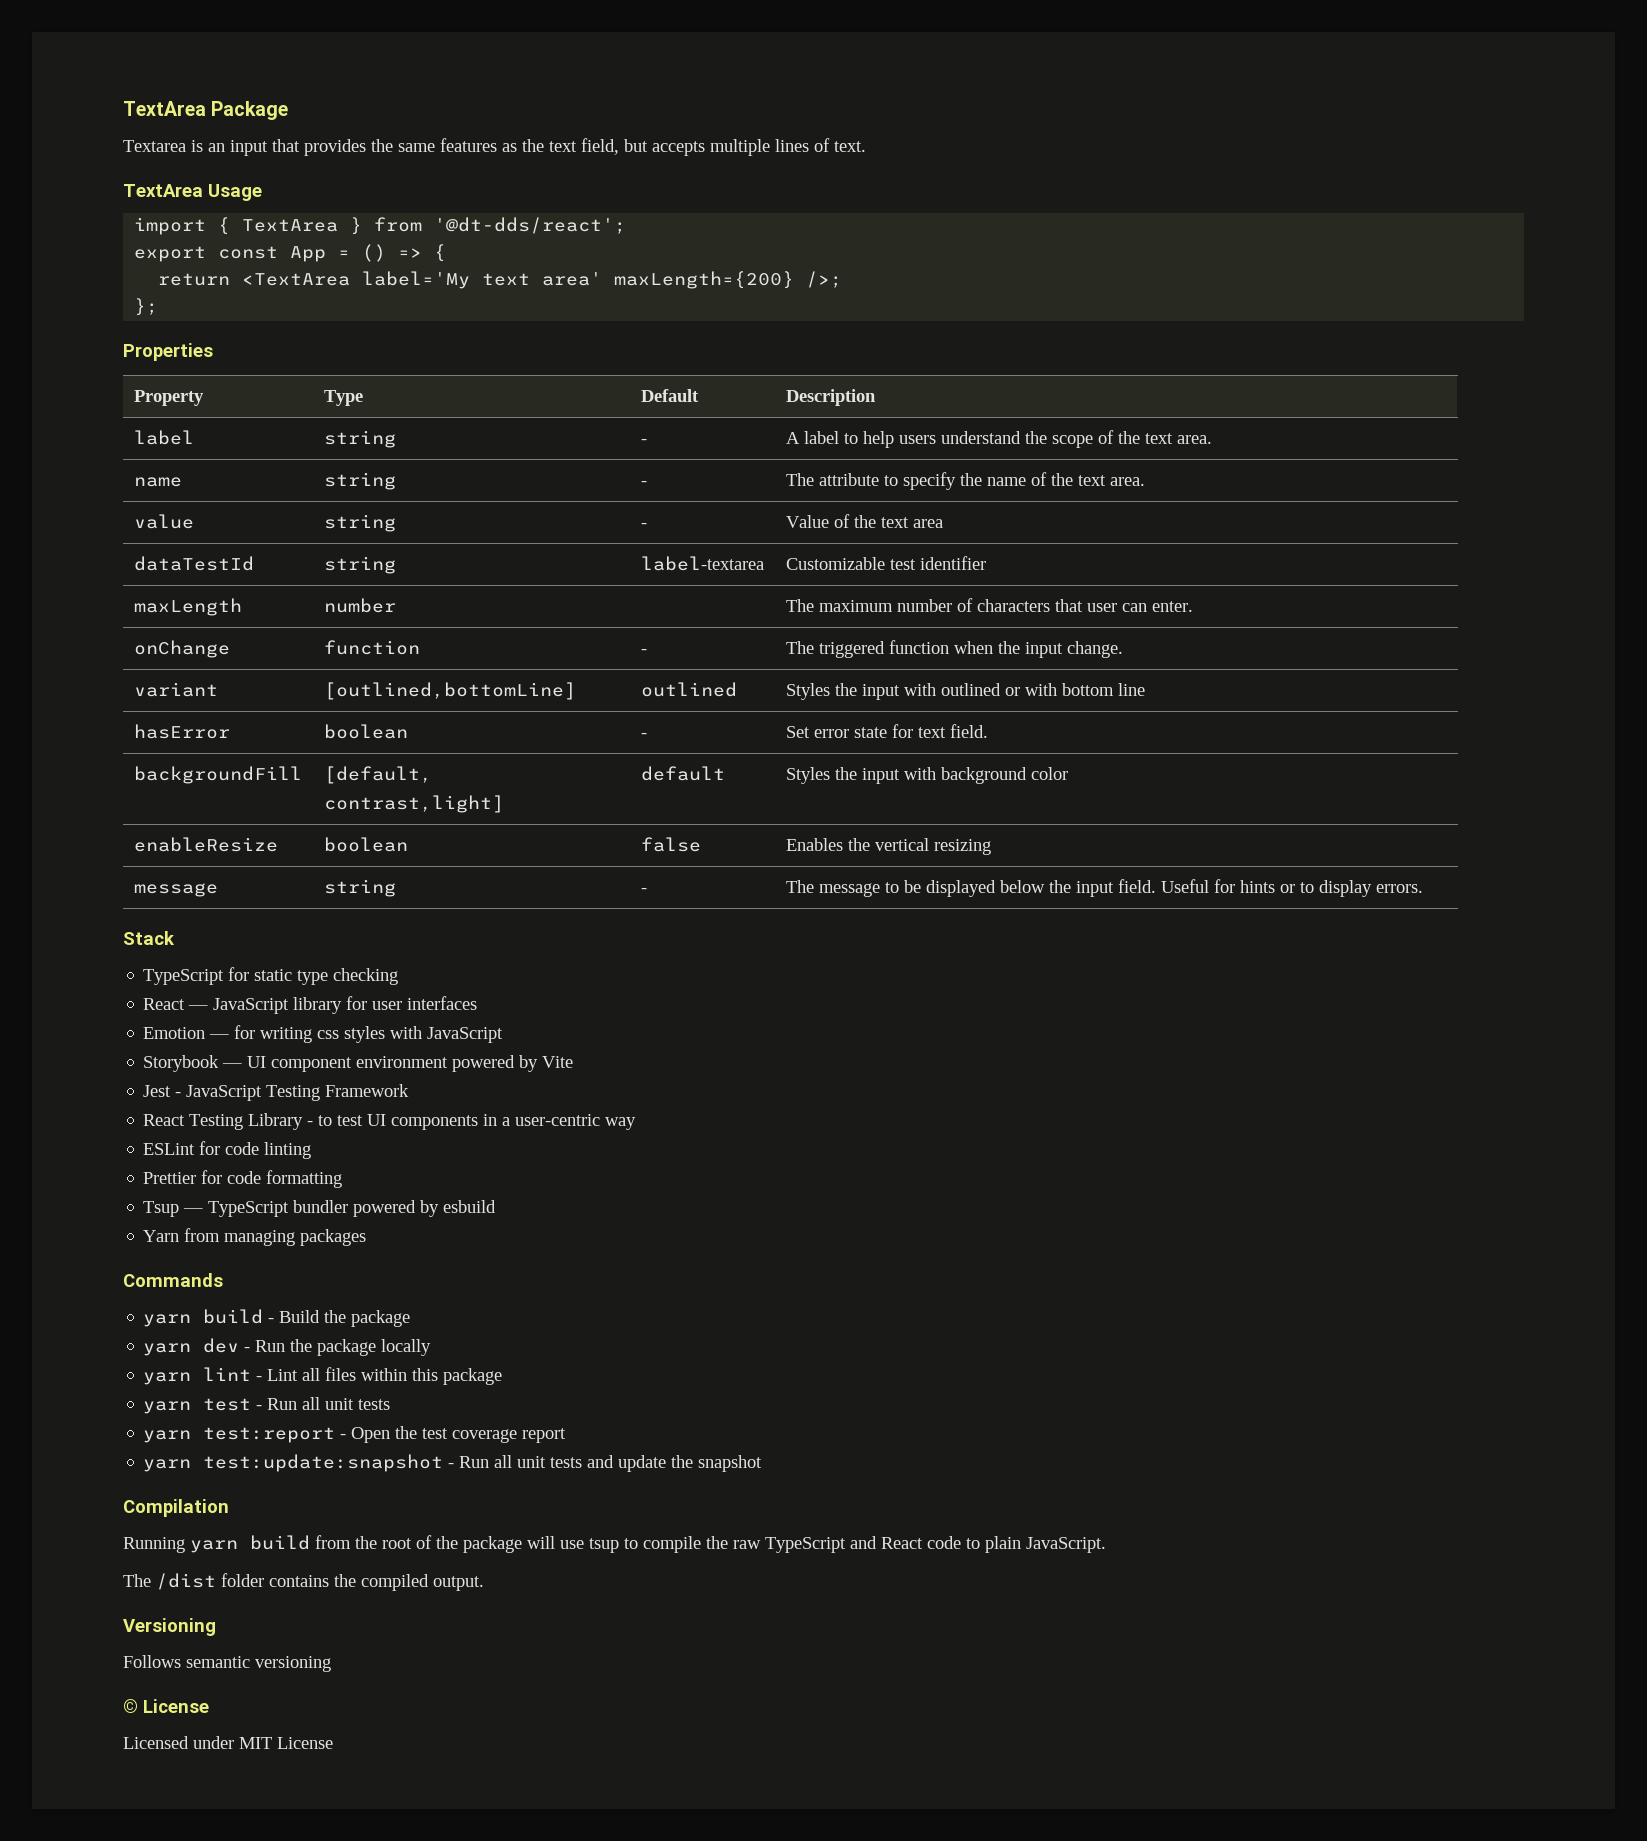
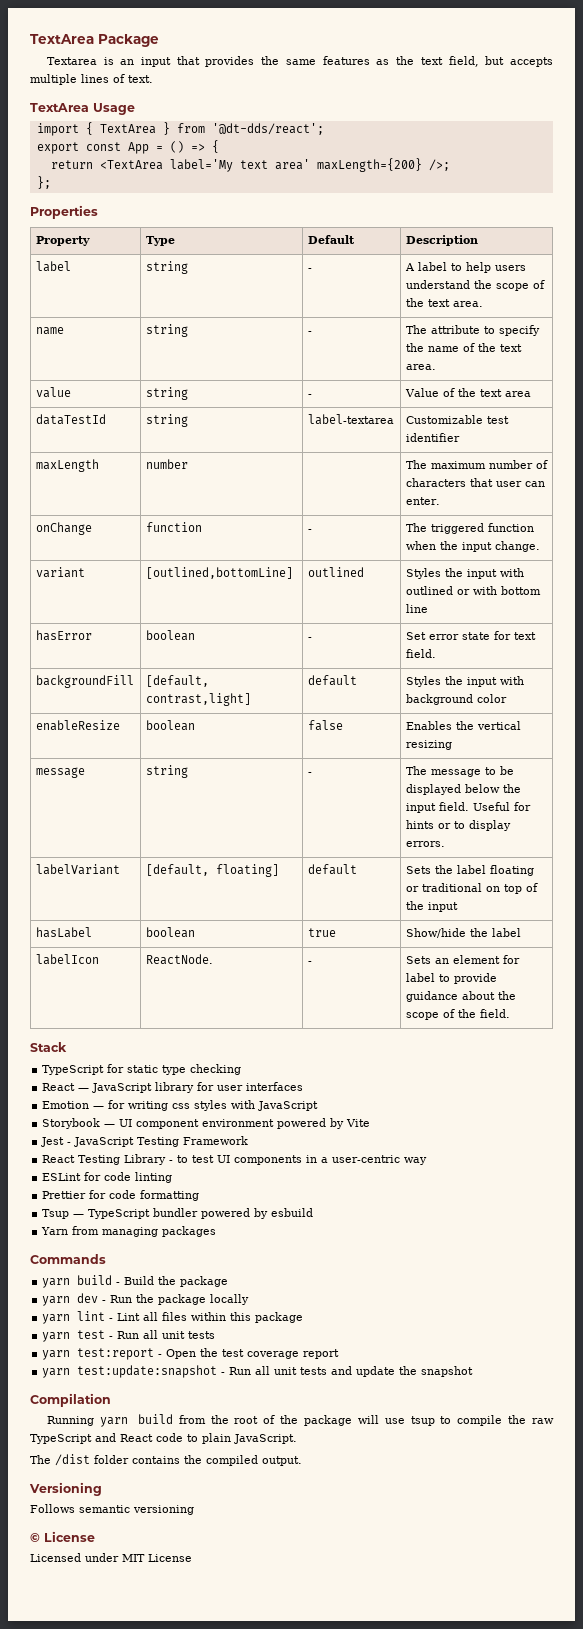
(1423, 888) none -> [35,864,120,875] [145,864,279,877] [307,864,357,875] [405,865,534,876] [405,883,538,894] [405,901,458,912] [35,927,92,938] [145,927,195,938] [307,928,336,937] [405,928,521,938] [35,954,99,965] [145,954,213,965] [307,961,312,964] [405,955,520,964] [405,973,497,984] [405,991,516,1002] [405,1009,510,1020] // labelVariant | [default, floating] | default | Sets the label floating or traditional on top of the input // hasLabel | boolean | true | Show/hide the label // labelIcon | ReactNode. | - | Sets an element for label to provide guidance about the scope of the field.

